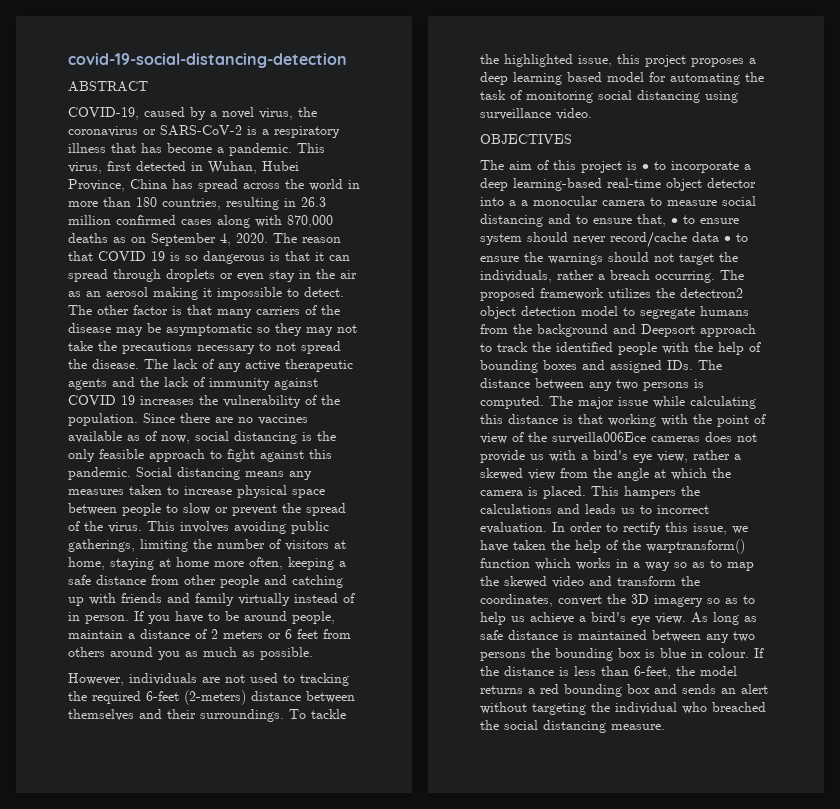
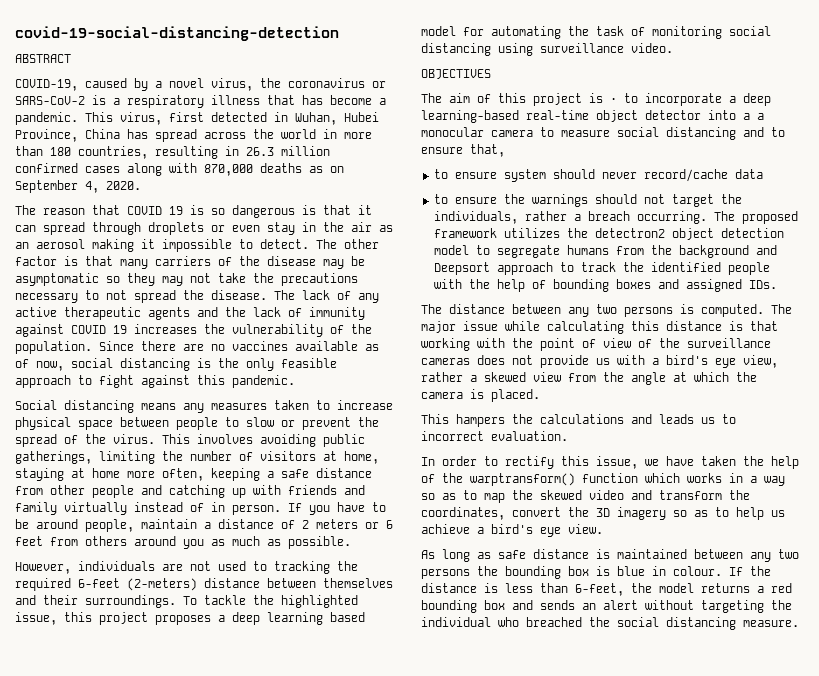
(268, 238) none -> (141, 185) //
(131, 473) none -> (295, 381) //
[671,218,678,224] • -> (505, 150) //
[724,236,731,242] • -> (763, 174) //
(693, 365) none -> (777, 284) //
[552,432,646,444] surveilla006Ece -> [687,338,771,348] surveillance
(586, 492) none -> (540, 395) //
(547, 528) none -> (568, 436) //
(686, 618) none -> (603, 529) //

